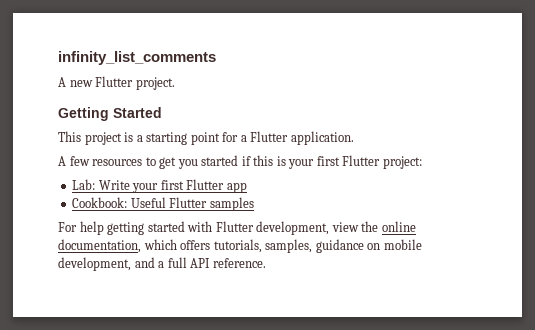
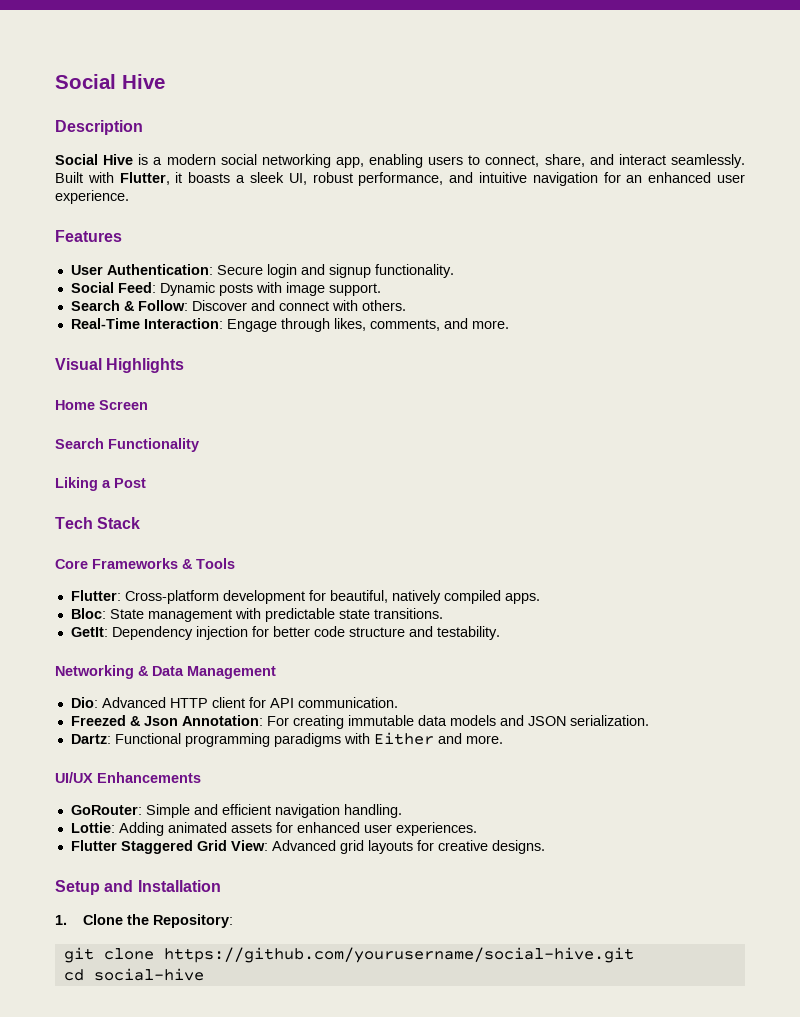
[58,51,216,65] [58,76,175,90] [58,107,162,121] [58,131,354,145] [58,155,422,169] [72,179,247,193] [72,197,254,211] [58,221,416,235] [58,239,422,253] [58,257,266,271] infinity_list_comments // A new Flutter project. // Getting Started // This project is a starting point for a Flutter application. // A few resources to get you started if this is your first Flutter project: // Lab: Write your first Flutter app // Cookbook: Useful Flutter samples // For help getting started with Flutter development, view the online documentation, which offers tutorials, samples, guidance on mobile development, and a full API reference. -> [55,74,165,89] [55,120,143,135] [55,154,745,168] [55,172,745,186] [55,190,129,204] [55,230,122,242] [70,264,454,278] [70,282,381,296] [70,300,406,311] [70,318,509,332] [55,358,185,373] [55,400,148,410] [55,438,199,452] [55,477,146,491] [55,517,141,529] [55,558,235,569] [70,590,540,604] [70,608,443,622] [70,626,500,640] [55,665,276,679] [70,697,398,708] [70,715,649,729] [70,732,503,747] [55,772,201,783] [70,804,402,818] [70,822,477,836] [70,840,545,854] [55,880,221,895] [55,914,234,928] [63,947,634,963] [63,968,204,981] Social Hive // Description // Social Hive is a modern social networking app, enabling users to connect, share, and interact seamlessly. Built with Flutter, it boasts a sleek UI, robust performance, and intuitive navigation for an enhanced user experience. // Features // User Authentication: Secure login and signup functionality. // Social Feed: Dynamic posts with image support. // Search & Follow: Discover and connect with others. // Real-Time Interaction: Engage through likes, comments, and more. // Visual Highlights // Home Screen // Search Functionality // Liking a Post // Tech Stack // Core Frameworks & Tools // Flutter: Cross-platform development for beautiful, natively compiled apps. // Bloc: State management with predictable state transitions. // GetIt: Dependency injection for better code structure and testability. // Networking & Data Management // Dio: Advanced HTTP client for API communication. // Freezed & Json Annotation: For creating immutable data models and JSON serialization. // Dartz: Functional programming paradigms with Either and more. // UI/UX Enhancements // GoRouter: Simple and efficient navigation handling. // Lottie: Adding animated assets for enhanced user experiences. // Flutter Staggered Grid View: Advanced grid layouts for creative designs. // Setup and Installation // 1. Clone the Repository: // git clone https://github.com/yourusername/social-hive.git // cd social-hive

